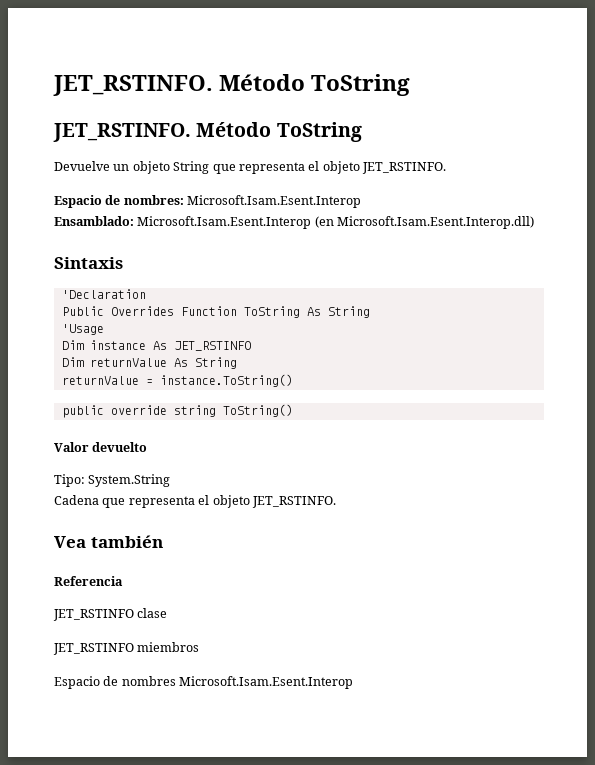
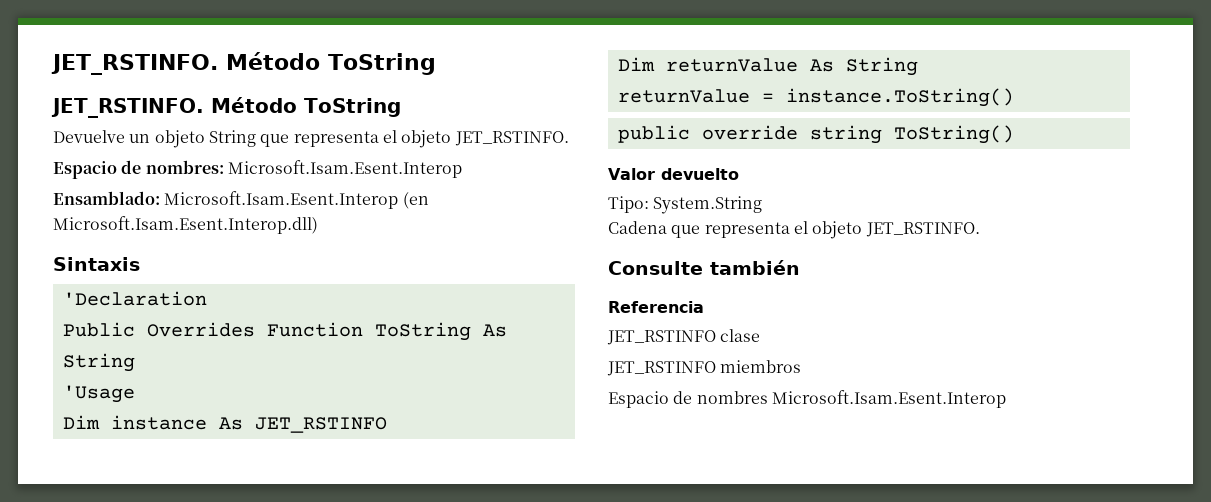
[54,536,86,548] Vea -> [608,261,703,275] Consulte

